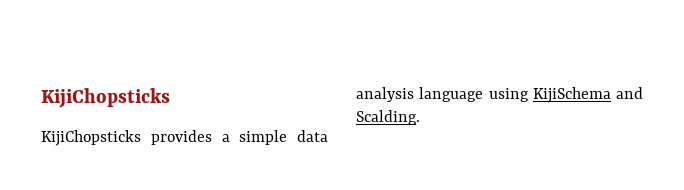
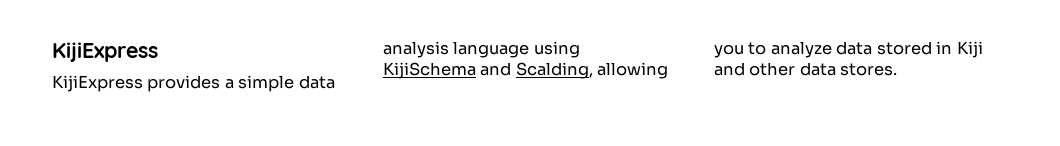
[41,88,170,108] [41,130,141,146] KijiChopsticks // KijiChopsticks -> [52,42,158,62] [52,75,143,92] KijiExpress // KijiExpress
[356,110,420,125] Scalding. -> [515,62,669,79] [714,41,983,58] [714,62,898,76] Scalding, allowing you to analyze data stored in Kiji and other data stores.

